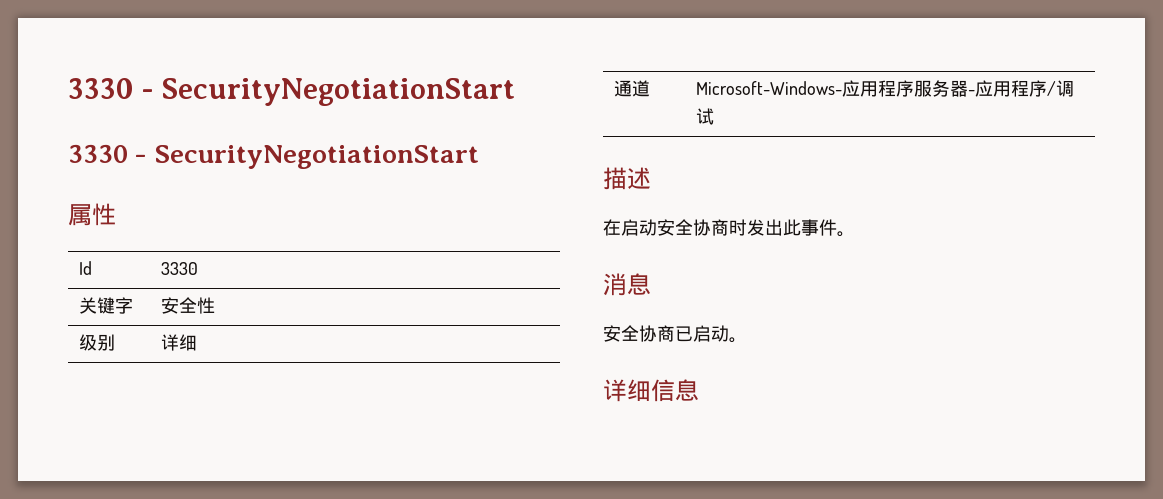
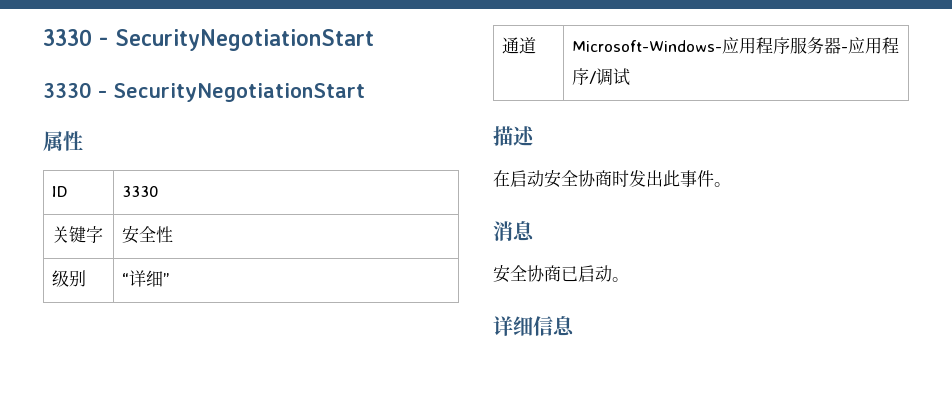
[79,261,93,275] Id -> [51,186,68,197] ID
[161,334,198,351] 详细 -> [121,270,169,287] “详细”

